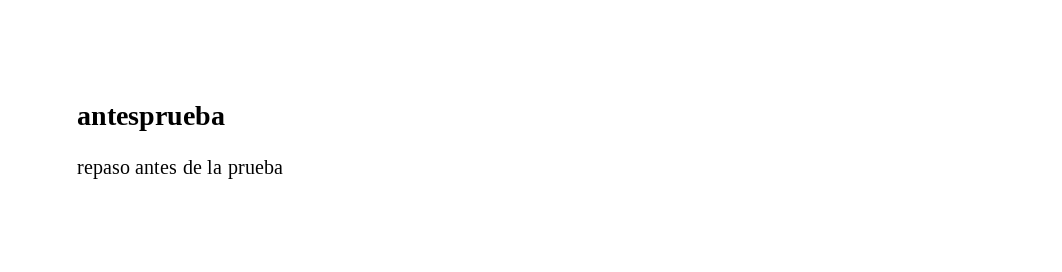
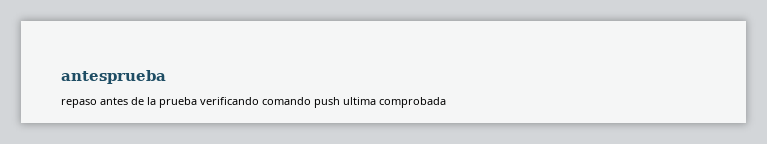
(283, 169) none -> [200,97,446,108] verificando comando push ultima comprobada

